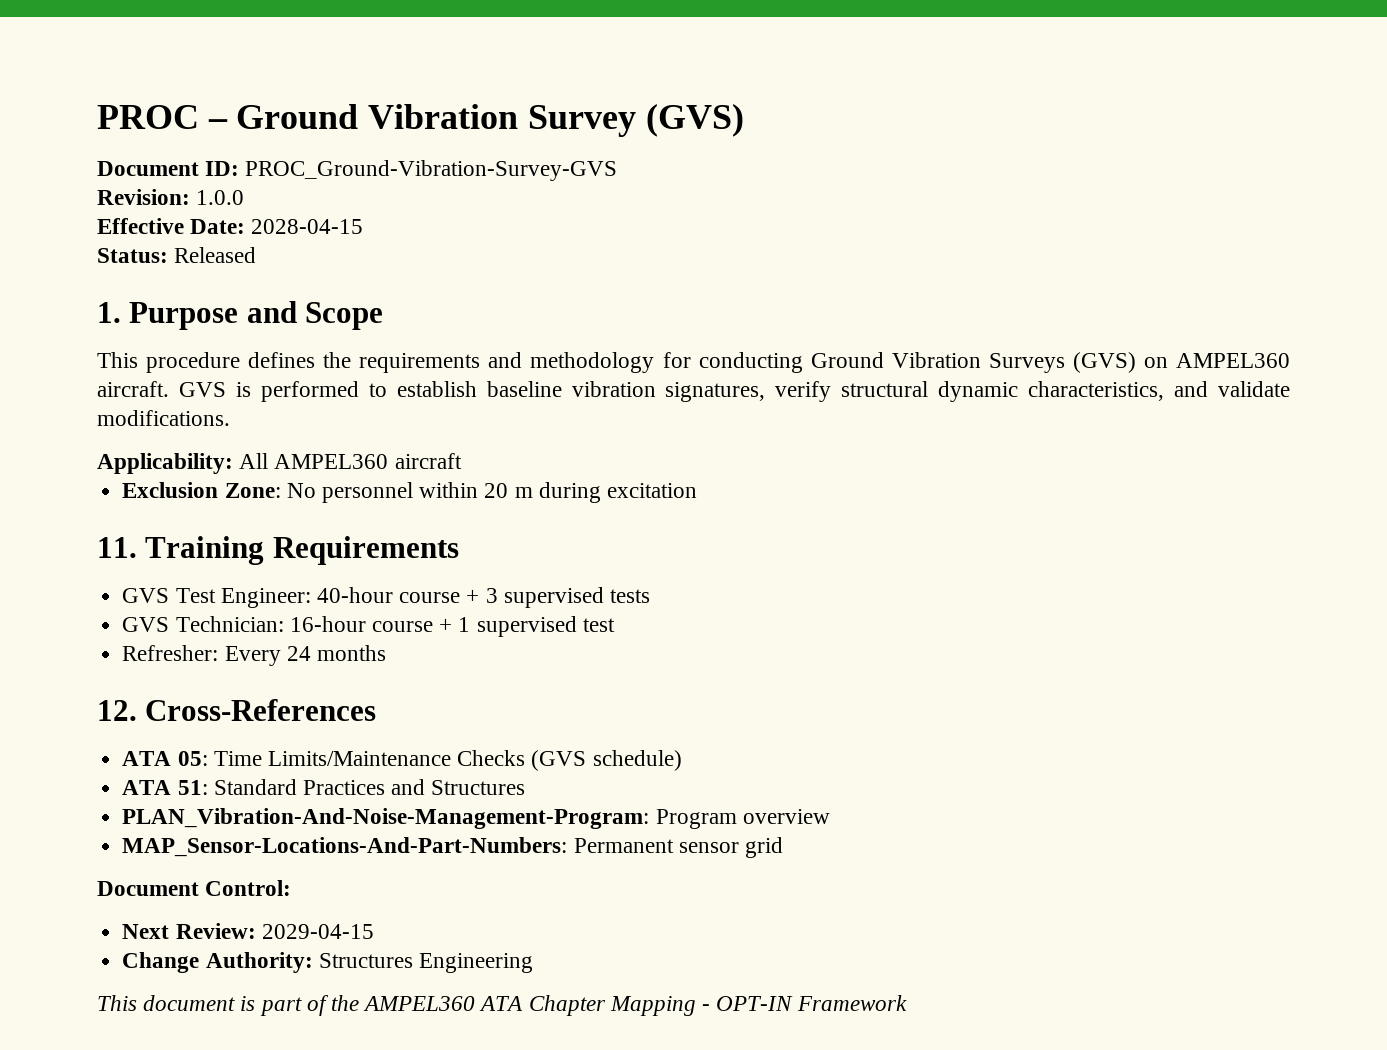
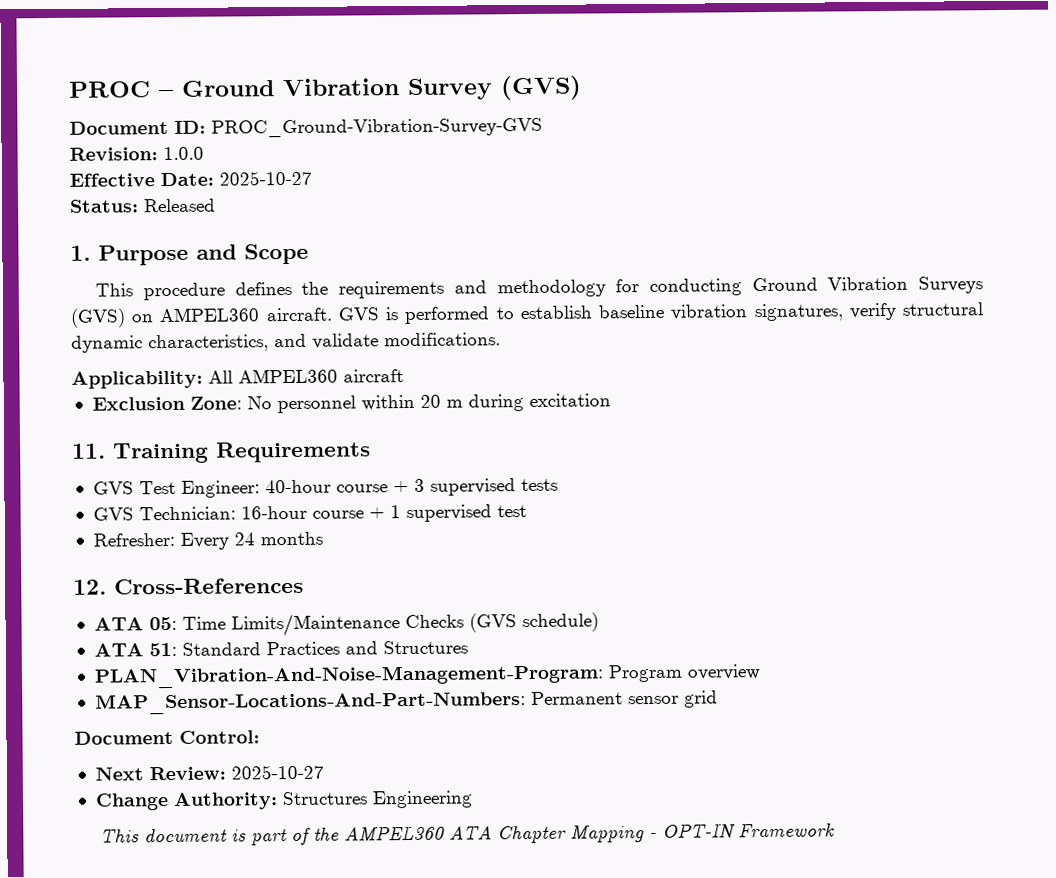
[251,219,364,234] 2028-04-15 -> [219,170,312,186] 2025-10-27
[261,924,374,939] 2029-04-15 -> [230,764,324,780] 2025-10-27

